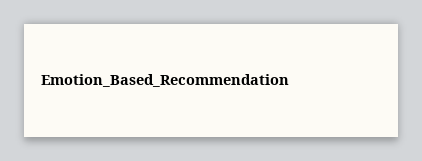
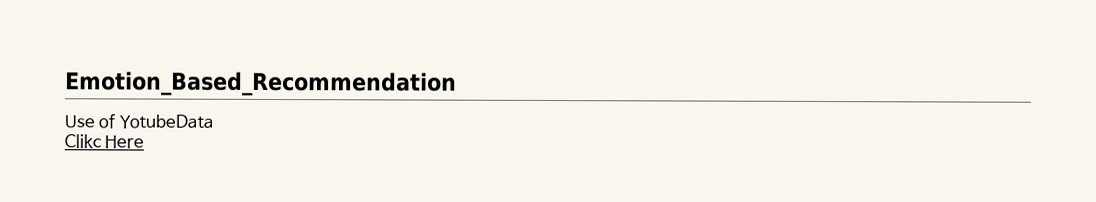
(289, 80) none -> [64,113,214,129] [64,134,145,149] // Use of YotubeData // Clikc Here

